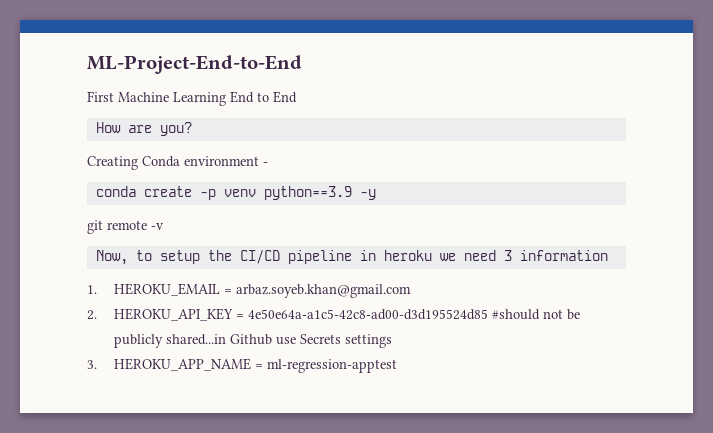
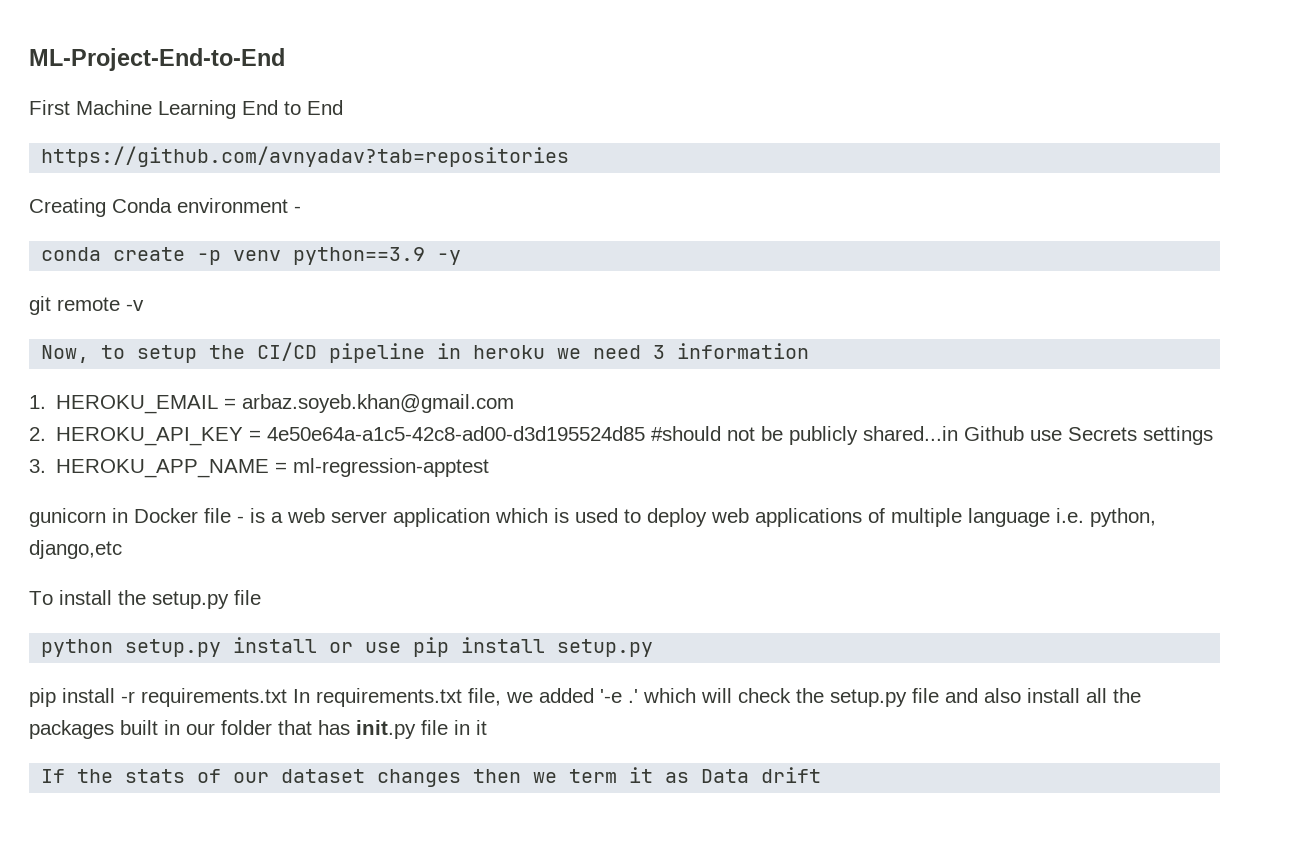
[95,122,192,136] How are you? -> [41,146,570,167] https://github.com/avnyadav?tab=repositories
(397, 366) none -> [29,508,1156,527] [29,540,122,559] [29,590,261,609] [41,637,654,657] [29,688,1141,707] [29,720,487,739] [41,767,822,787] // gunicorn in Docker file - is a web server application which is used to deploy web applications of multiple language i.e. python, django,etc // To install the setup.py file // python setup.py install or use pip install setup.py // pip install -r requirements.txt In requirements.txt file, we added '-e .' which will check the setup.py file and also install all the packages built in our folder that has init.py file in it // If the stats of our dataset changes then we term it as Data drift

